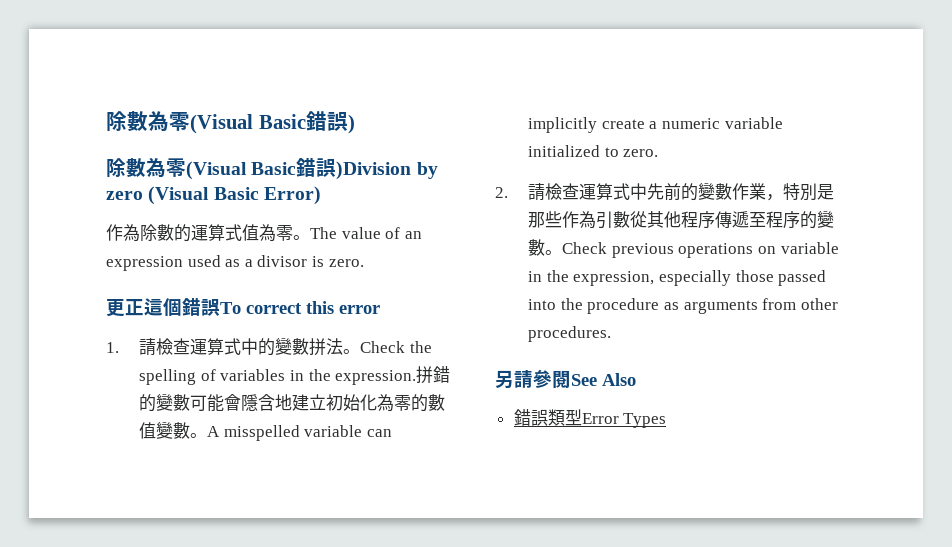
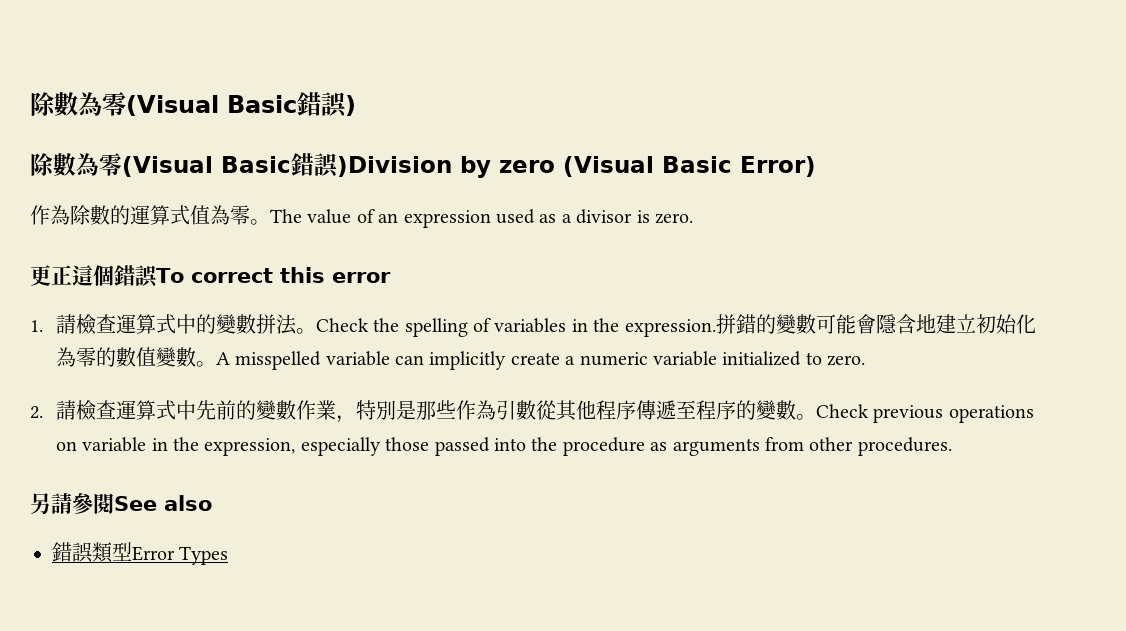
[602,373,636,386] Also -> [164,495,212,511] also

